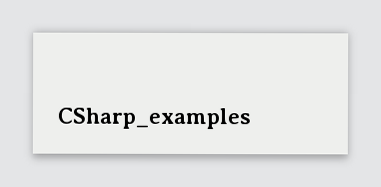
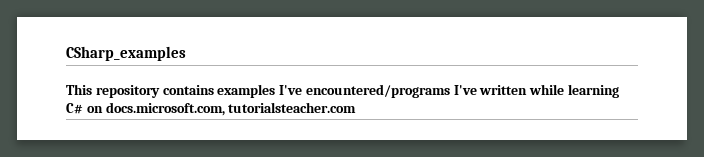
(251, 118) none -> [66,84,620,98] [66,102,357,116] // This repository contains examples I've encountered/programs I've written while learning C# on docs.microsoft.com, tutorialsteacher.com

